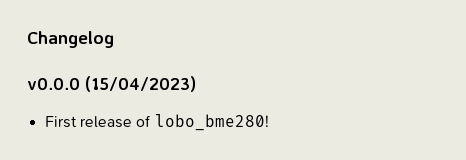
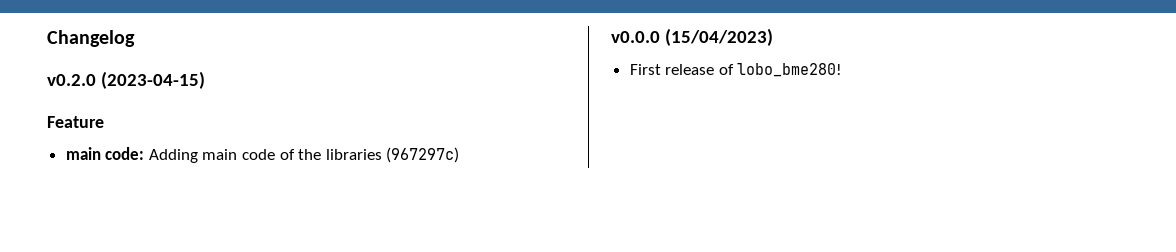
(114, 39) none -> [47,71,205,89] [47,116,104,128] [65,147,460,163] // v0.2.0 (2023-04-15) // Feature // main code: Adding main code of the libraries (967297c)

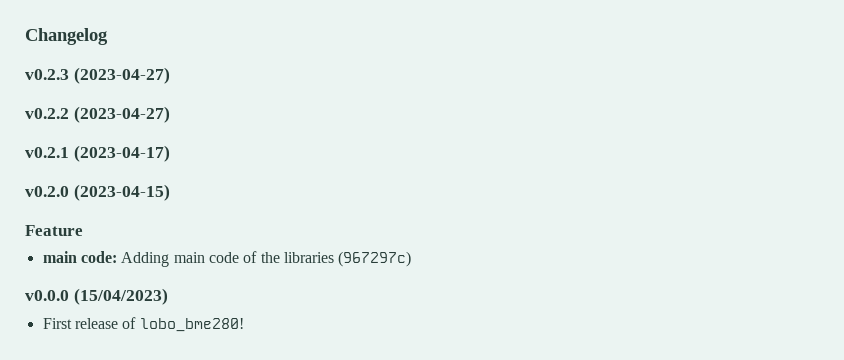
(135, 38) none -> [25,67,170,84] [25,106,170,123] [25,145,170,162] // v0.2.3 (2023-04-27) // v0.2.2 (2023-04-27) // v0.2.1 (2023-04-17)

